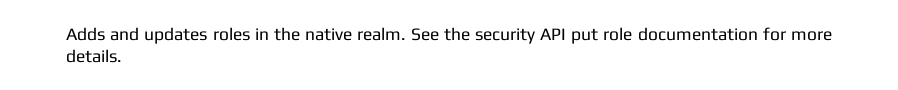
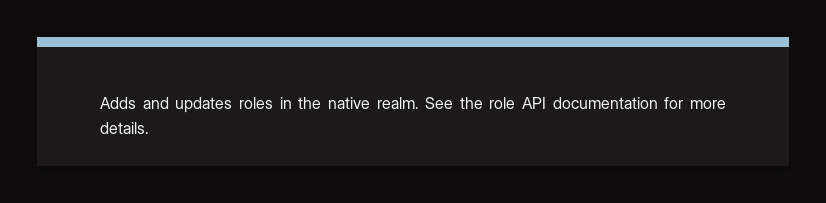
[474,27,633,44] security API put role -> [489,97,547,109] role API

